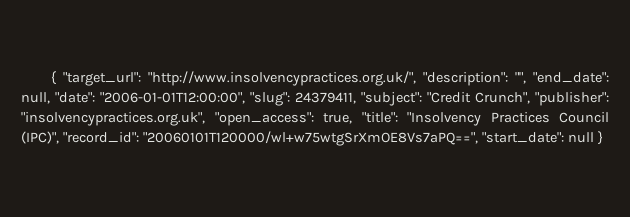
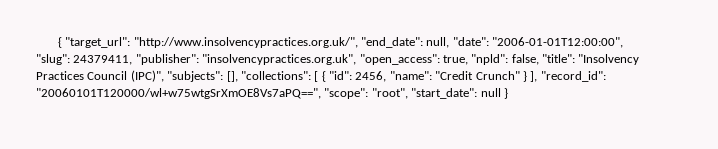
[422,72,526,86] "description": "", -> (358, 42) none
[361,92,530,106] "subject": "Credit Crunch", -> (133, 60) none
(352, 118) none -> [471,54,539,65] "npld": false,
[62,131,478,146] "record_id": "20060101T120000/wl+w75wtgSrXmOE8Vs7aPQ==", -> [167,71,606,82] [36,88,408,99] "subjects": [], "collections": [ { "id": 2456, "name": "Credit Crunch" } ], "record_id": "20060101T120000/wl+w75wtgSrXmOE8Vs7aPQ==", "scope": "root",

